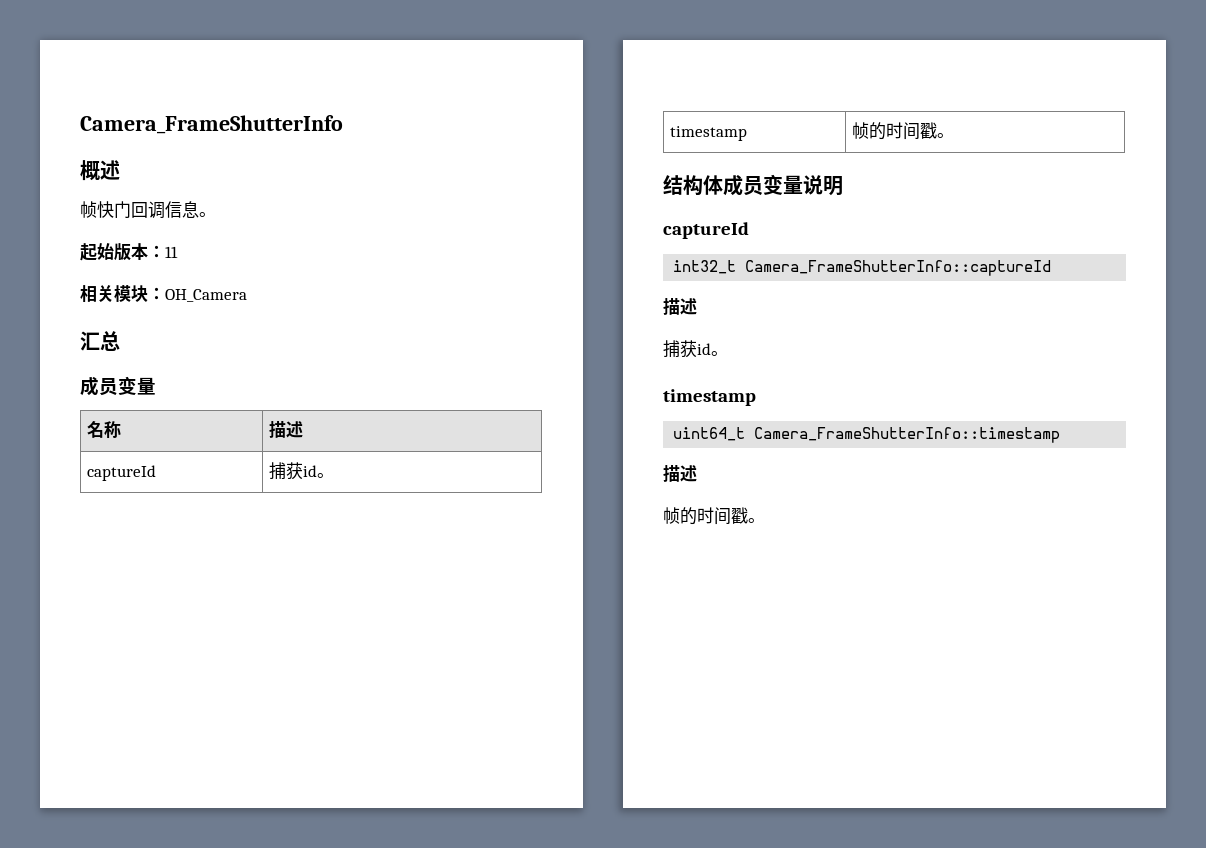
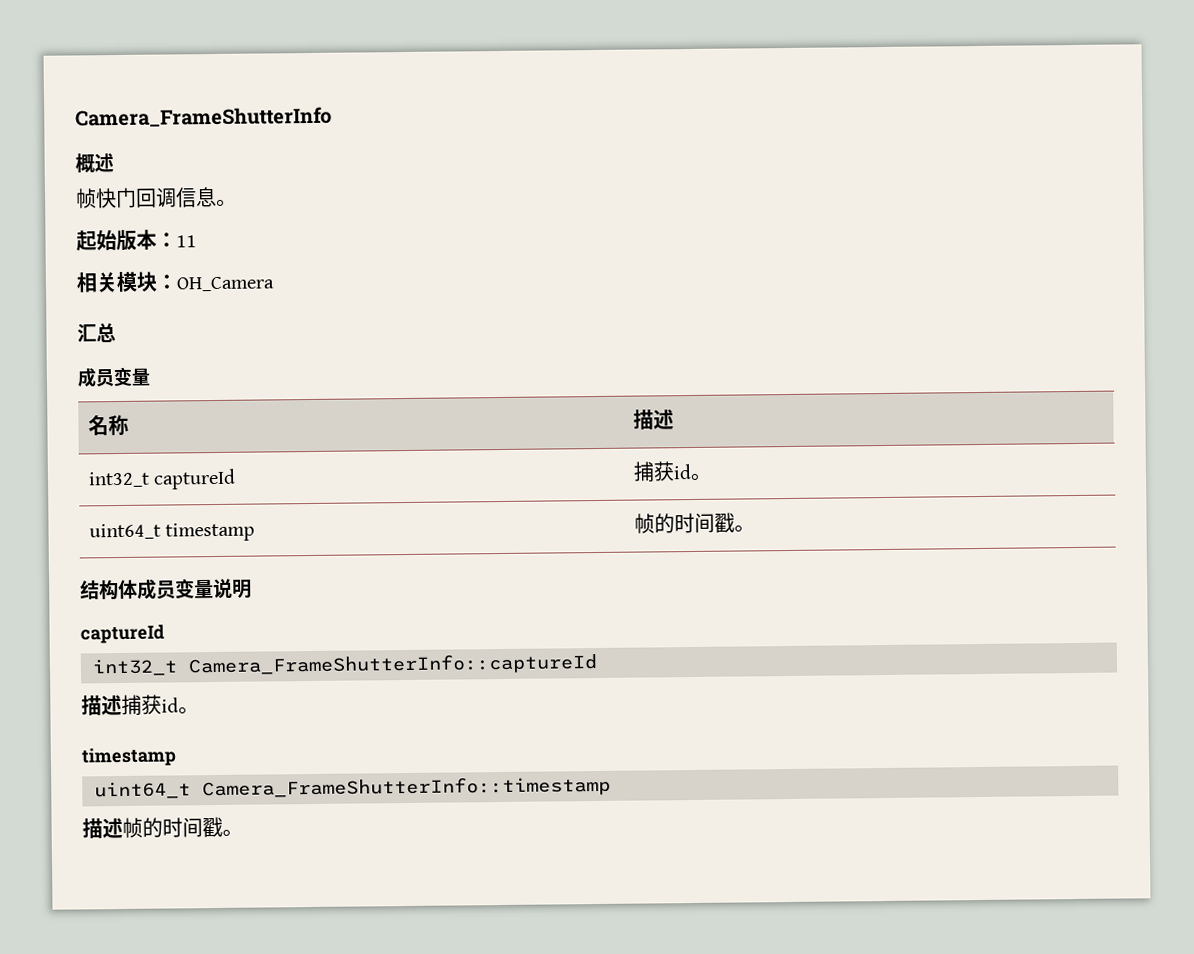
(303, 429) none -> [87,471,150,488] int32_t
(334, 475) none -> [88,523,161,540] uint64_t
(697, 306) // -> (122, 705) none
(697, 473) // -> (123, 828) none

